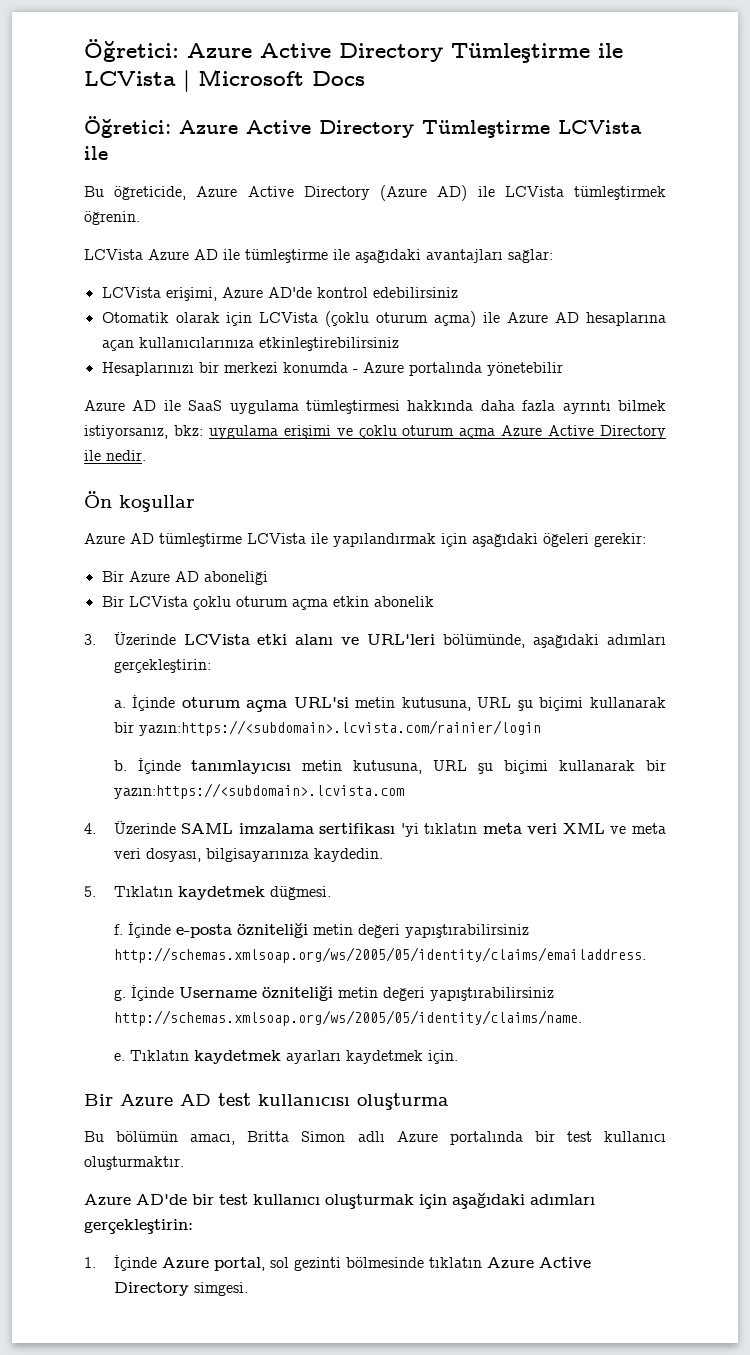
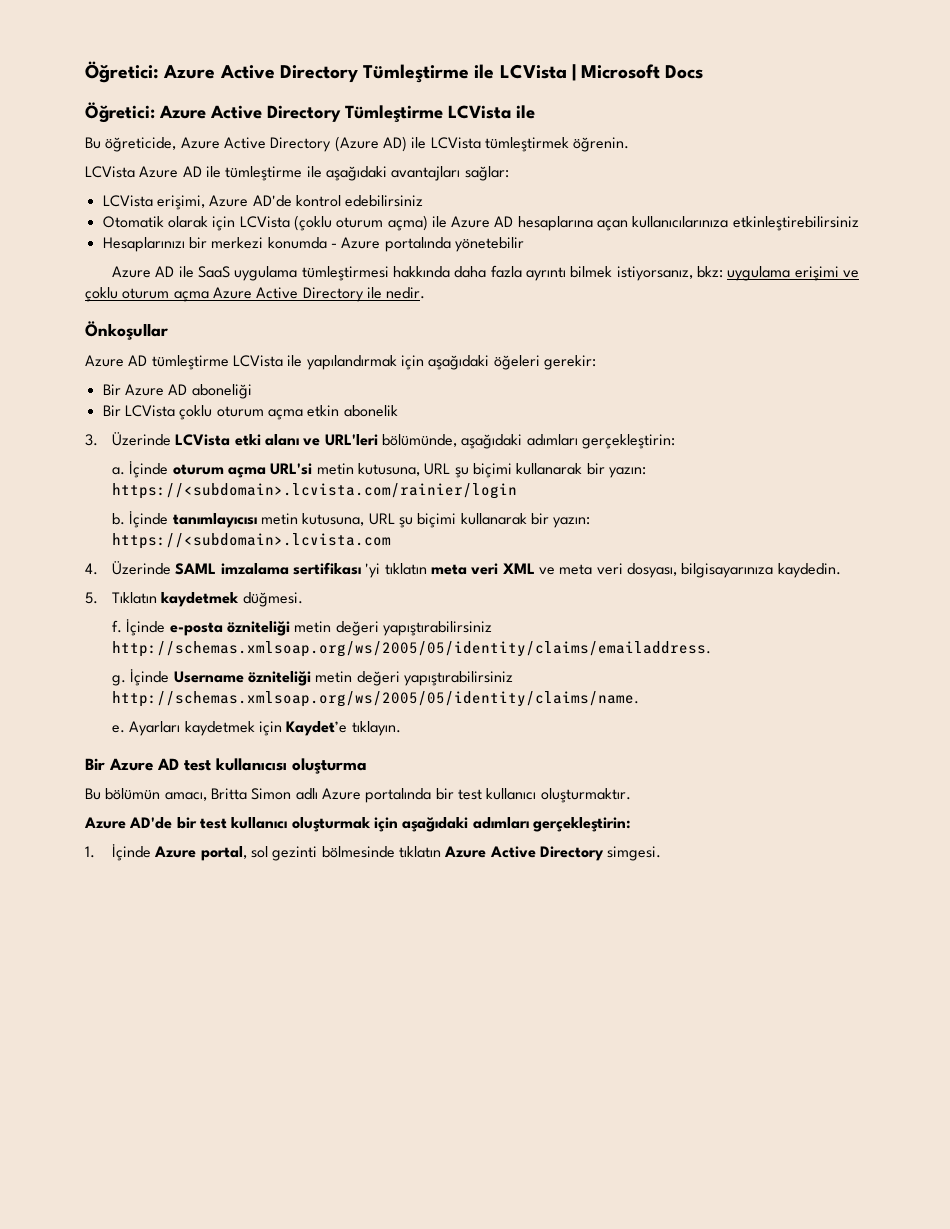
[84,491,195,512] Ön koşullar -> [85,321,168,340] Önkoşullar
[138,720,541,736] yazın:https://<subdomain>.lcvista.com/rainier/login -> [609,467,647,478] [112,483,518,499] yazın: https://<subdomain>.lcvista.com/rainier/login
[113,783,404,799] yazın:https://<subdomain>.lcvista.com -> [553,517,591,528] [112,533,392,549] yazın: https://<subdomain>.lcvista.com
[129,1050,458,1064] Tıklatın kaydetmek ayarları kaydetmek için. -> [129,721,401,736] Ayarları kaydetmek için Kaydet’e tıklayın.

